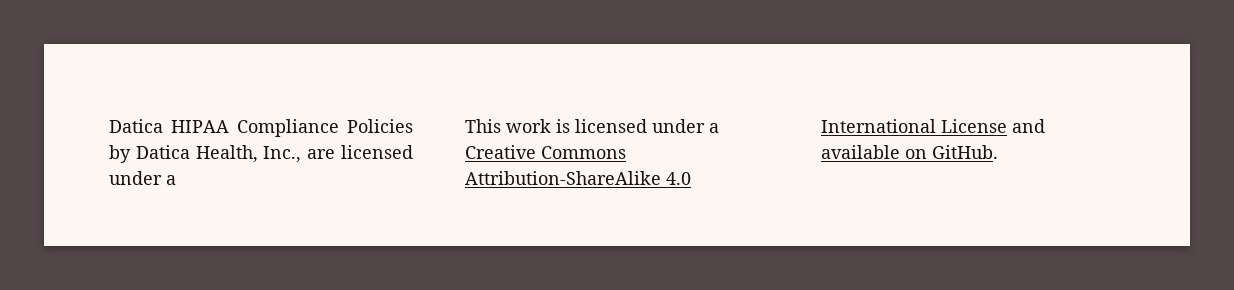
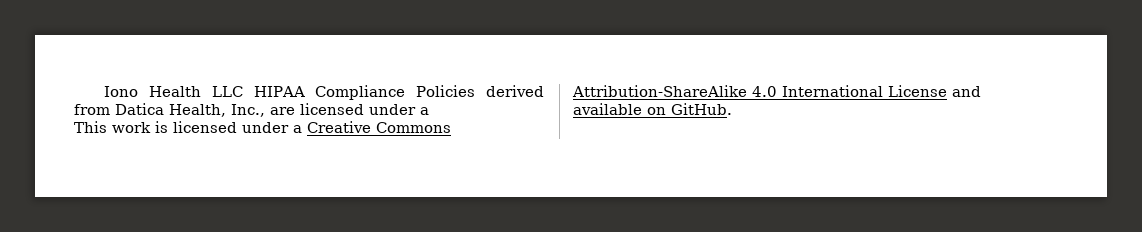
[109,119,163,133] Datica -> [104,86,243,97] Iono Health LLC
[109,145,131,163] by -> [485,85,544,97] [74,104,110,115] derived from

